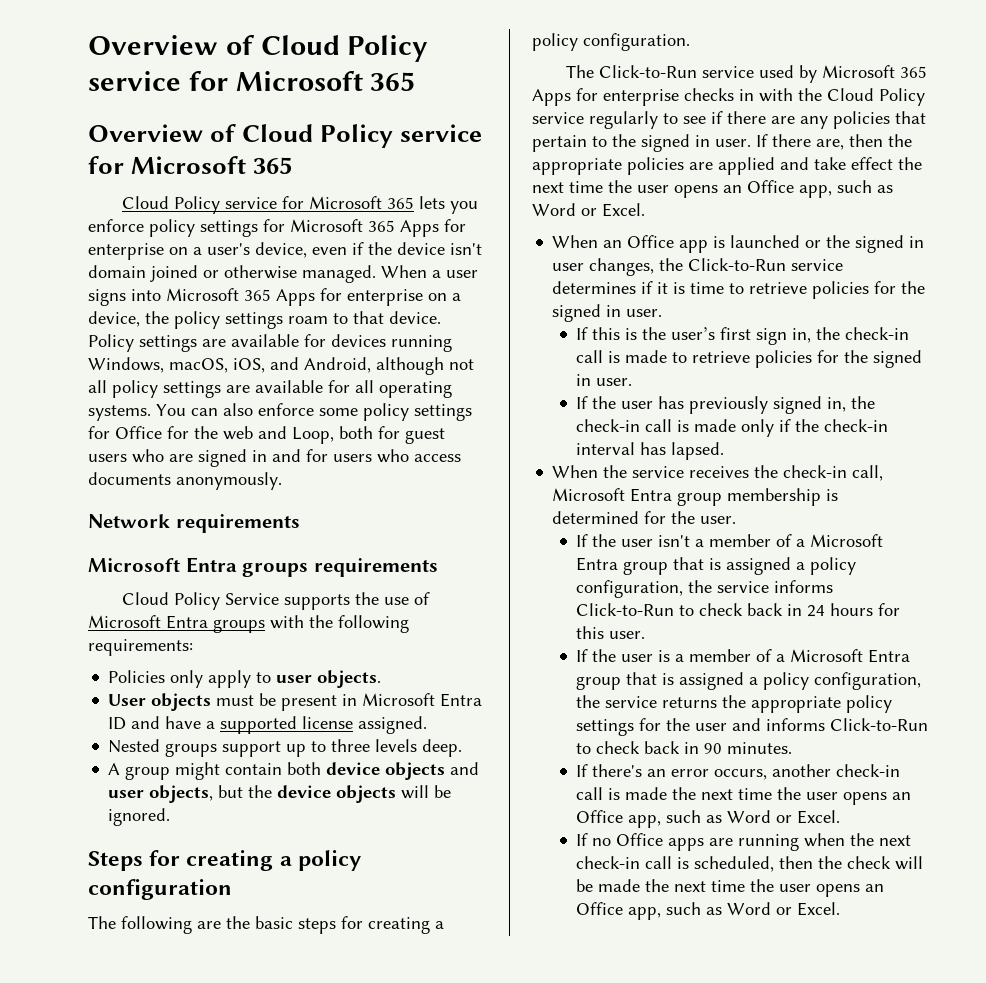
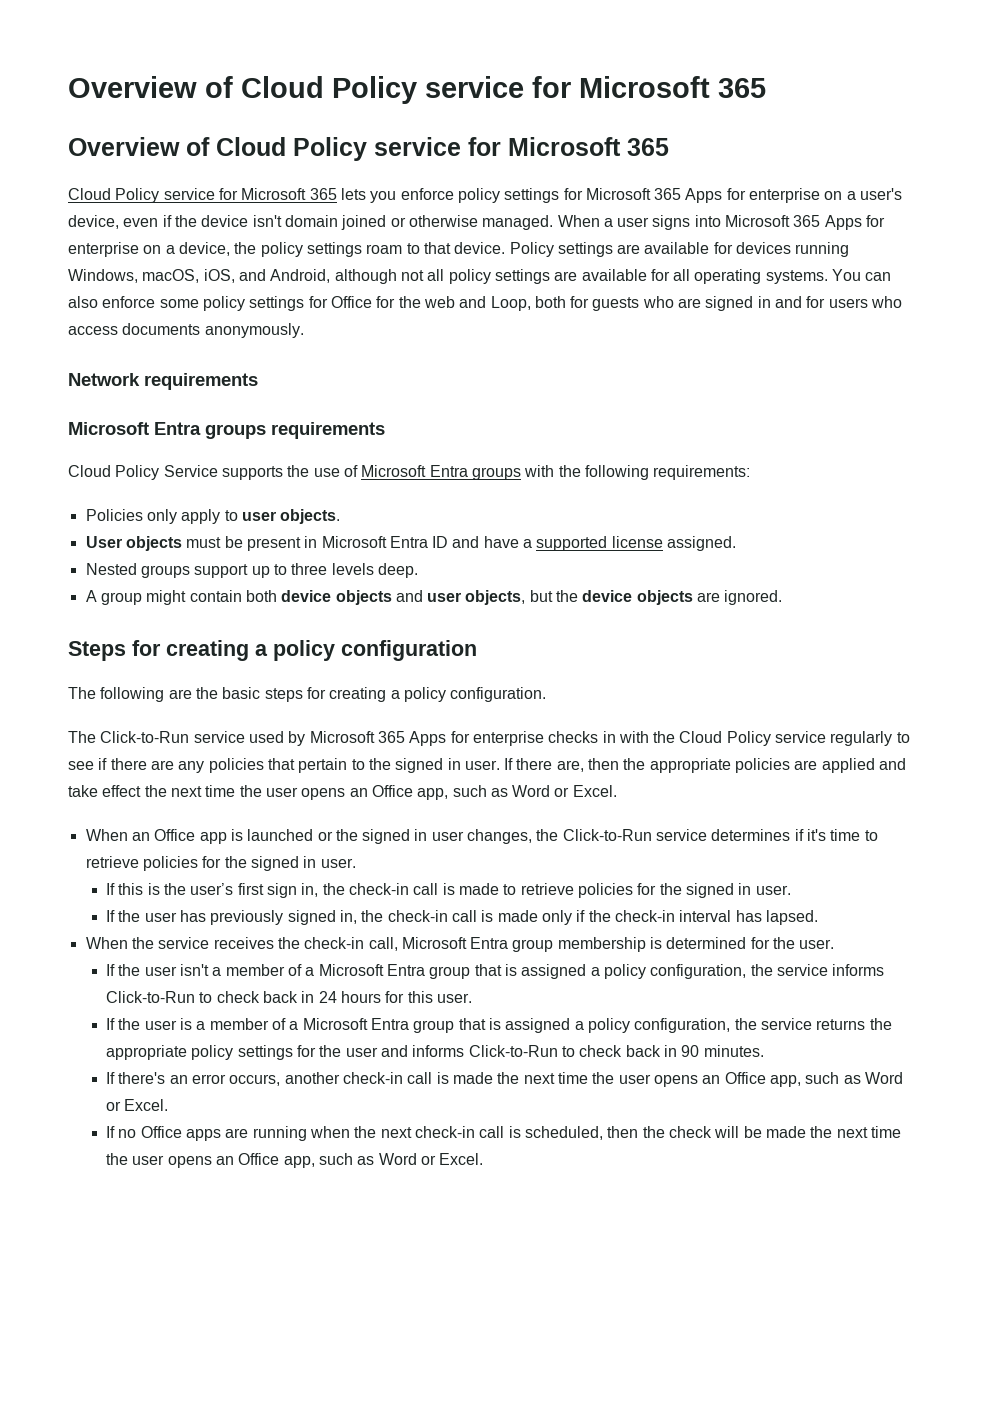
[405,428,445,444] [88,454,127,462] guest users -> [592,297,640,311] guests
[401,785,452,799] will be -> [697,592,721,602] are
[657,282,686,294] it is -> [807,829,827,841] it's

